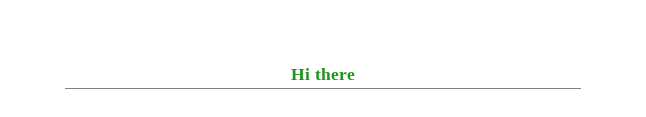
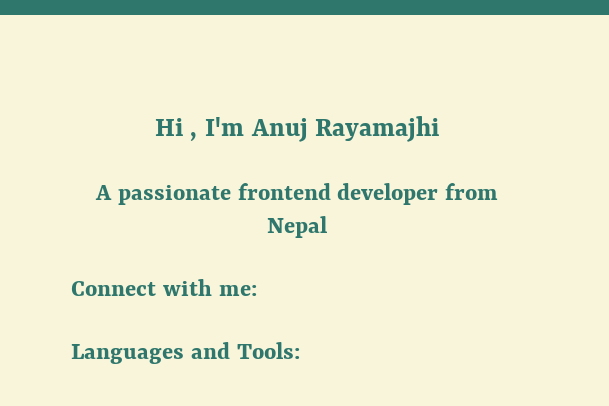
[314,68,355,80] there -> [190,116,440,142] [94,183,499,205] [267,216,327,238] [71,279,257,296] [71,342,300,364] , I'm Anuj Rayamajhi // A passionate frontend developer from Nepal // Connect with me: // Languages and Tools:

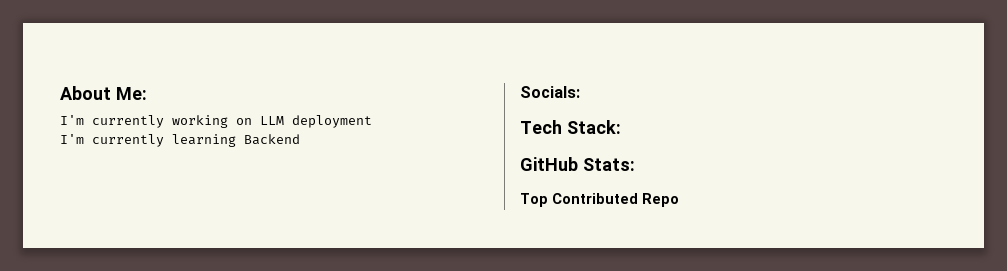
[154,116,440,142] [94,183,499,205] [267,216,327,238] [71,279,257,296] [71,342,300,364] Hi , I'm Anuj Rayamajhi // A passionate frontend developer from Nepal // Connect with me: // Languages and Tools: -> [60,86,147,100] [60,115,372,128] [60,134,300,147] [520,86,580,98] [520,120,621,134] [520,157,635,171] [520,193,679,207] About Me: // I'm currently working on LLM deployment // I'm currently learning Backend // Socials: // Tech Stack: // GitHub Stats: // Top Contributed Repo

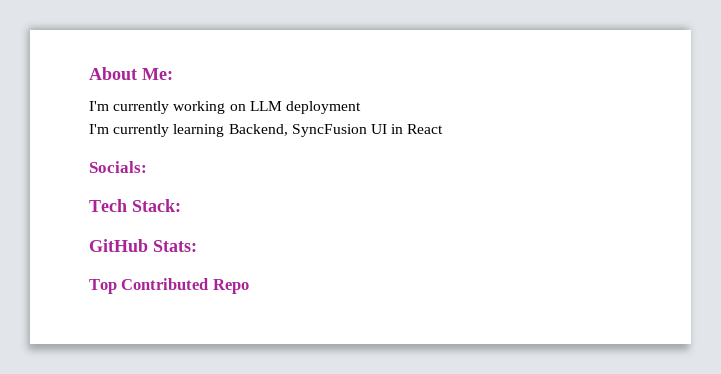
[244,134,300,145] Backend -> [228,124,444,137] Backend, SyncFusion UI in React

